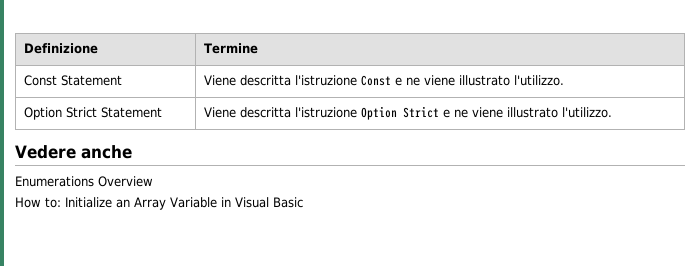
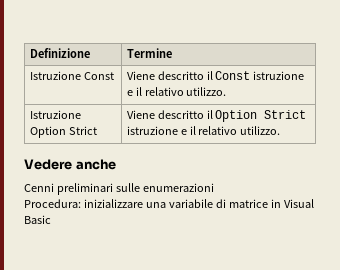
[23,75,122,86] [203,75,564,86] [23,107,162,120] [203,106,612,120] [15,145,132,159] [15,176,153,187] [15,197,217,210] Const Statement | Viene descritta l'istruzione Const e ne viene illustrato l'utilizzo. // Option Strict Statement | Viene descritta l'istruzione Option Strict e ne viene illustrato l'utilizzo. // Vedere anche // Enumerations Overview // How to: Initialize an Array Variable -> [29,71,114,80] [126,71,305,80] [126,87,227,96] [29,110,81,119] [29,126,97,138] [126,110,307,122] [126,126,281,135] [24,159,116,170] [24,183,214,195] [24,199,268,208] Istruzione Const | Viene descritto il Const istruzione e il relativo utilizzo. // Istruzione Option Strict | Viene descritto il Option Strict istruzione e il relativo utilizzo. // Vedere anche // Cenni preliminari sulle enumerazioni // Procedura: inizializzare una variabile di matrice

